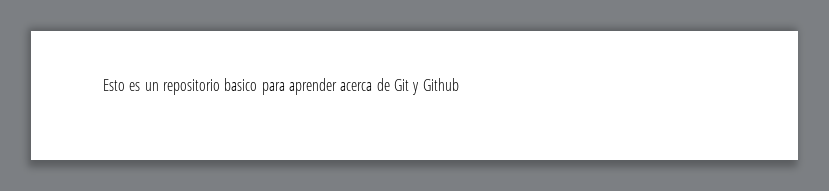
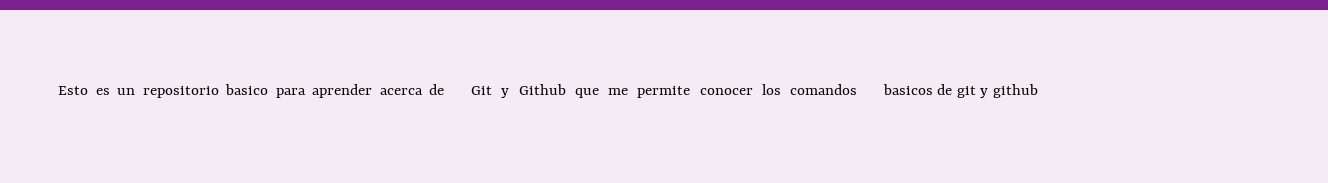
(459, 84) none -> [574,84,1038,98] que me permite conocer los comandos basicos de git y github

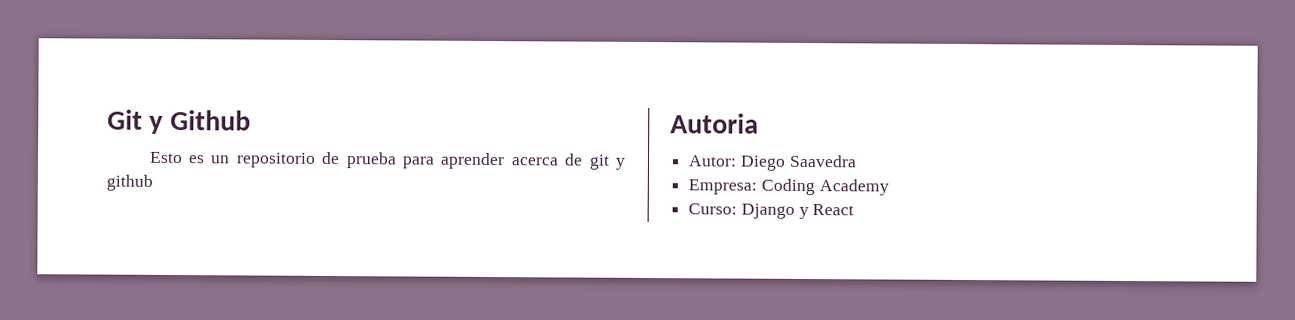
(58, 90) none -> [107,109,251,134] Git y Github //
[225,84,268,95] basico -> [321,151,397,169] de prueba
[471,84,1038,98] Git y Github que me permite conocer los comandos basicos de git y github -> [588,154,626,170] [106,174,153,191] [670,113,759,134] [688,154,857,171] [688,178,889,196] [688,203,855,220] git y github // Autoria // Autor: Diego Saavedra // Empresa: Coding Academy // Curso: Django y React

